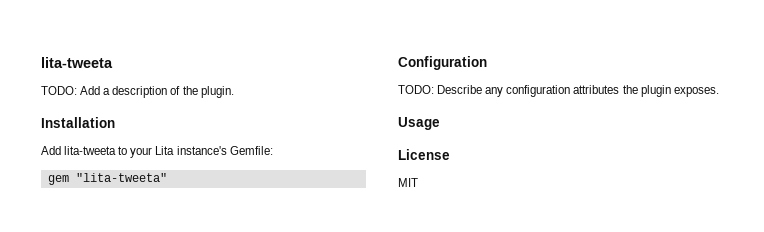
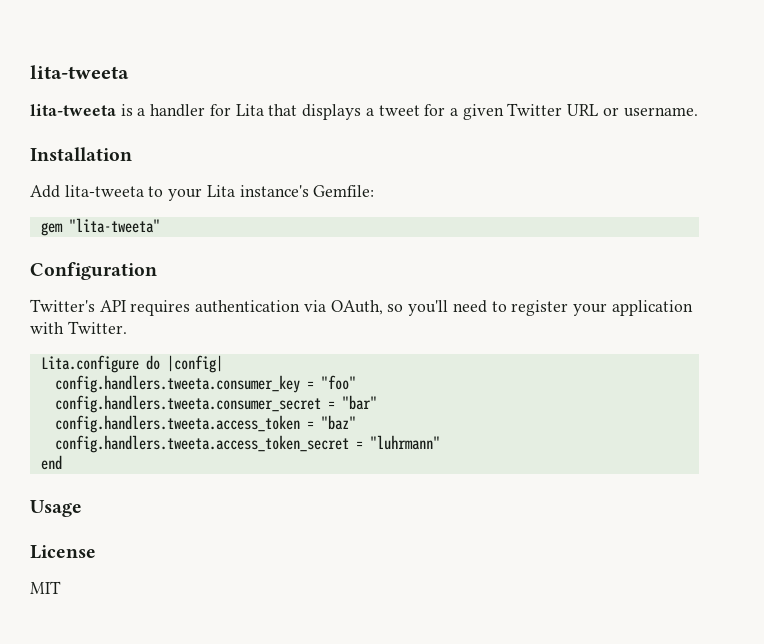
[41,86,234,98] TODO: Add a description of the plugin. -> [30,103,698,120] lita-tweeta is a handler for Lita that displays a tweet for a given Twitter URL or username.
[398,85,719,97] TODO: Describe any configuration attributes the plugin exposes. -> [30,299,693,316] [30,321,127,334] [40,355,223,373] [54,375,356,393] [54,395,377,413] [54,415,356,433] [54,435,440,453] [40,455,62,470] Twitter's API requires authentication via OAuth, so you'll need to register your application with Twitter. // Lita.configure do |config| // config.handlers.tweeta.consumer_key = "foo" // config.handlers.tweeta.consumer_secret = "bar" // config.handlers.tweeta.access_token = "baz" // config.handlers.tweeta.access_token_secret = "luhrmann" // end

